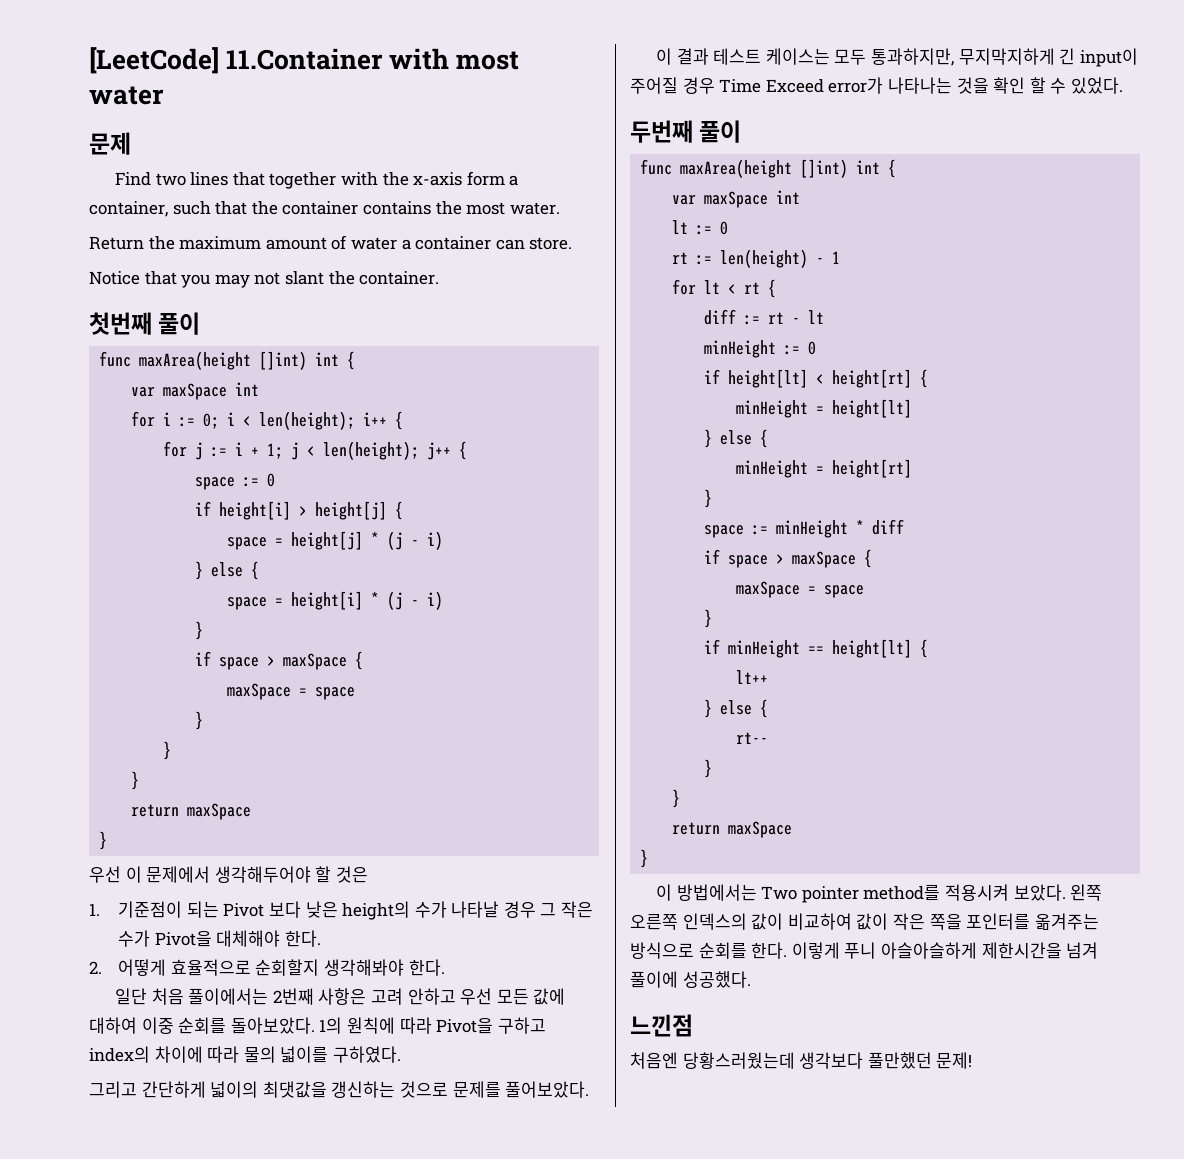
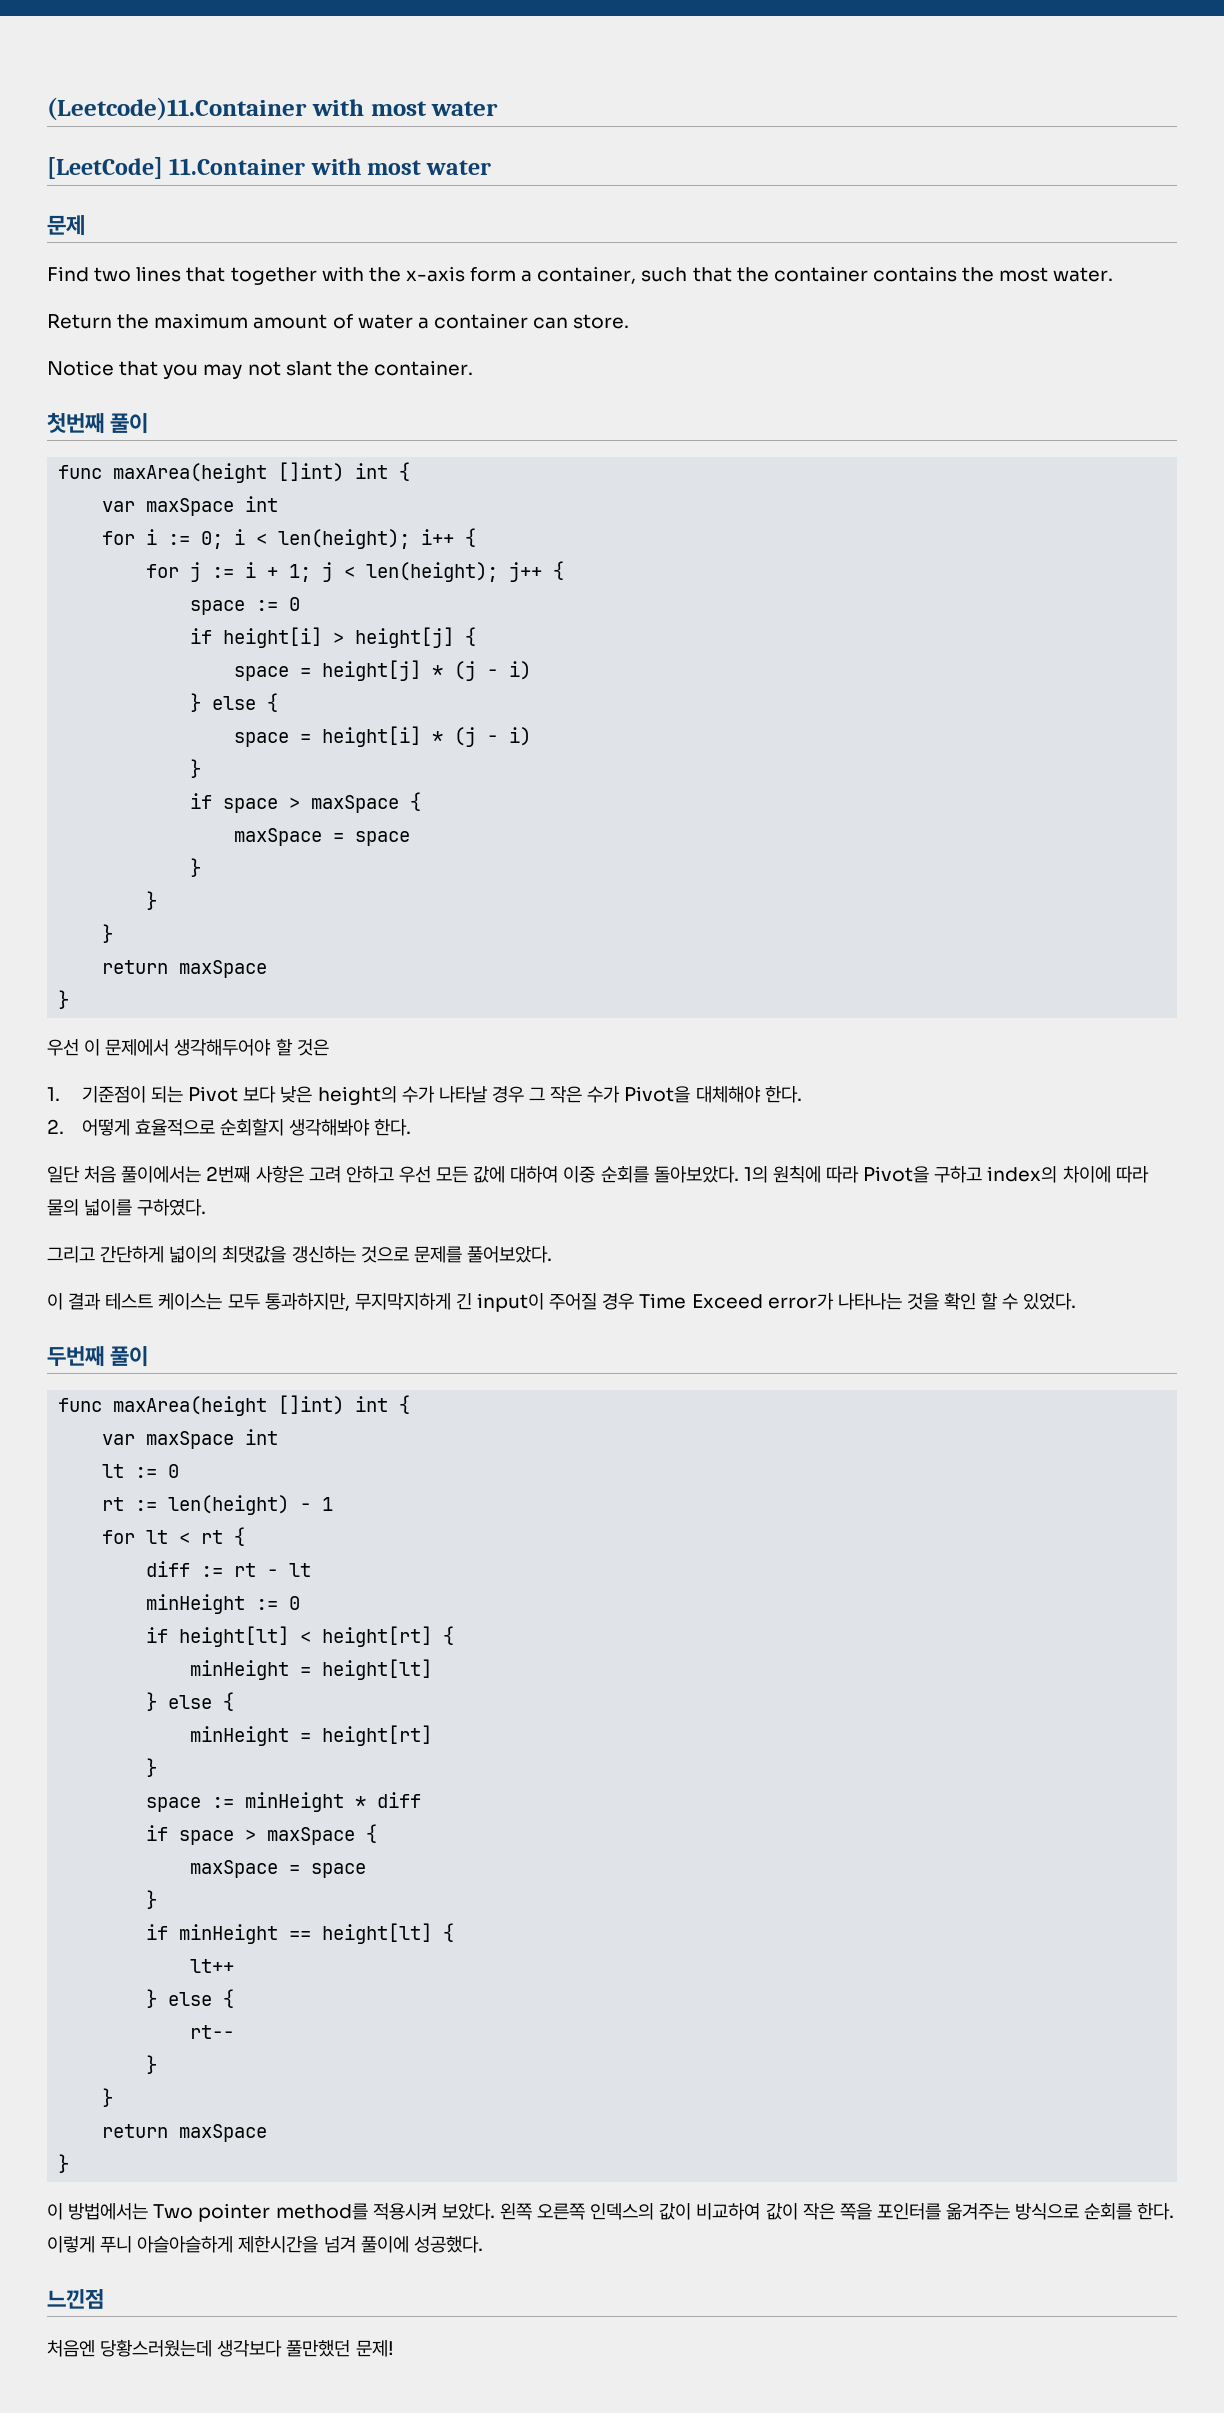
(89, 60) none -> [47,97,499,121] (Leetcode)11.Container with most water //

